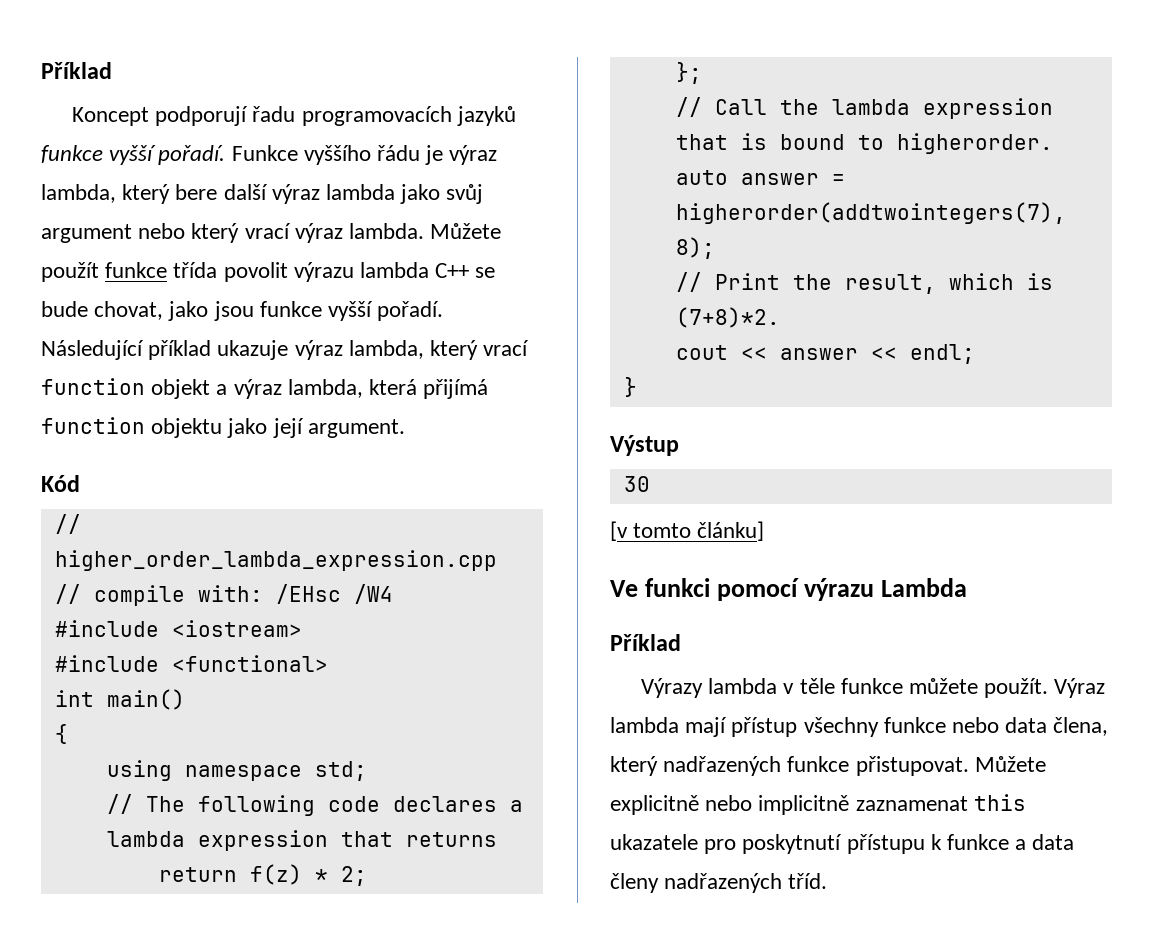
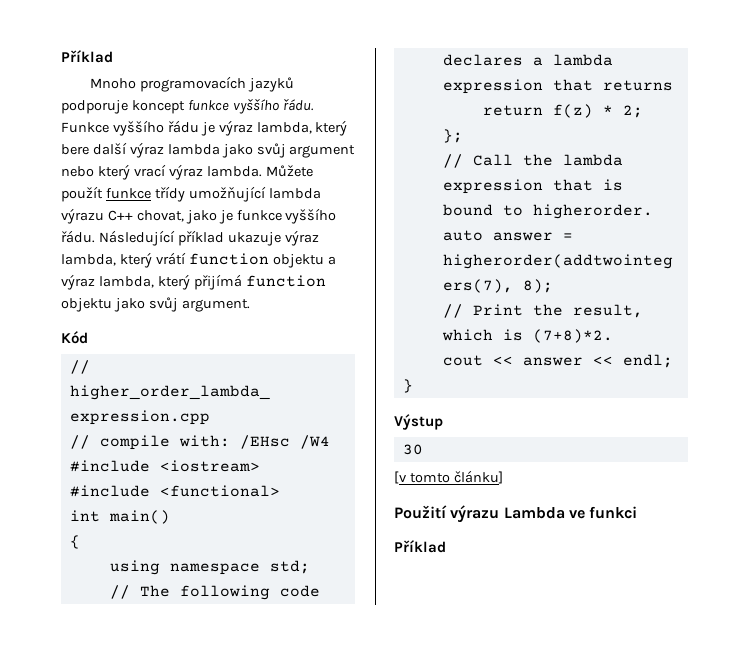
[41,62,112,79] [72,106,516,126] [41,145,226,165] Příklad // Koncept podporují řadu programovacích jazyků funkce vyšší pořadí. -> [61,50,113,63] [90,76,295,92] [61,99,314,114] Příklad // Mnoho programovacích jazyků podporuje koncept funkce vyššího řádu.
[173,262,496,282] [41,301,444,321] třída povolit výrazu lambda C++ se bude chovat, jako jsou funkce vyšší pořadí. -> [154,186,321,202] [61,208,337,224] [61,230,95,243] třídy umožňující lambda výrazu C++ chovat, jako je funkce vyššího řádu.
[483,340,530,356] [41,378,211,399] vrací function objekt -> [155,252,324,268] vrátí function objektu
[369,379,418,395] která -> [157,274,190,290] který
[272,418,304,438] její -> [148,297,178,312] svůj
[610,578,799,601] Ve funkci pomocí -> [394,505,447,519] Použití
[610,634,681,651] [641,678,1106,698] [610,717,1109,737] [610,756,1046,776] [610,794,1026,815] [610,834,1075,854] [610,873,828,893] // Příklad // Výrazy lambda v těle funkce můžete použít. Výraz lambda mají přístup všechny funkce nebo data člena, který nadřazených funkce přistupovat. Můžete explicitně nebo implicitně zaznamenat this ukazatele pro poskytnutí přístupu k funkce a data členy nadřazených tříd. -> [568,506,638,519] [394,540,446,553] ve funkci // Příklad

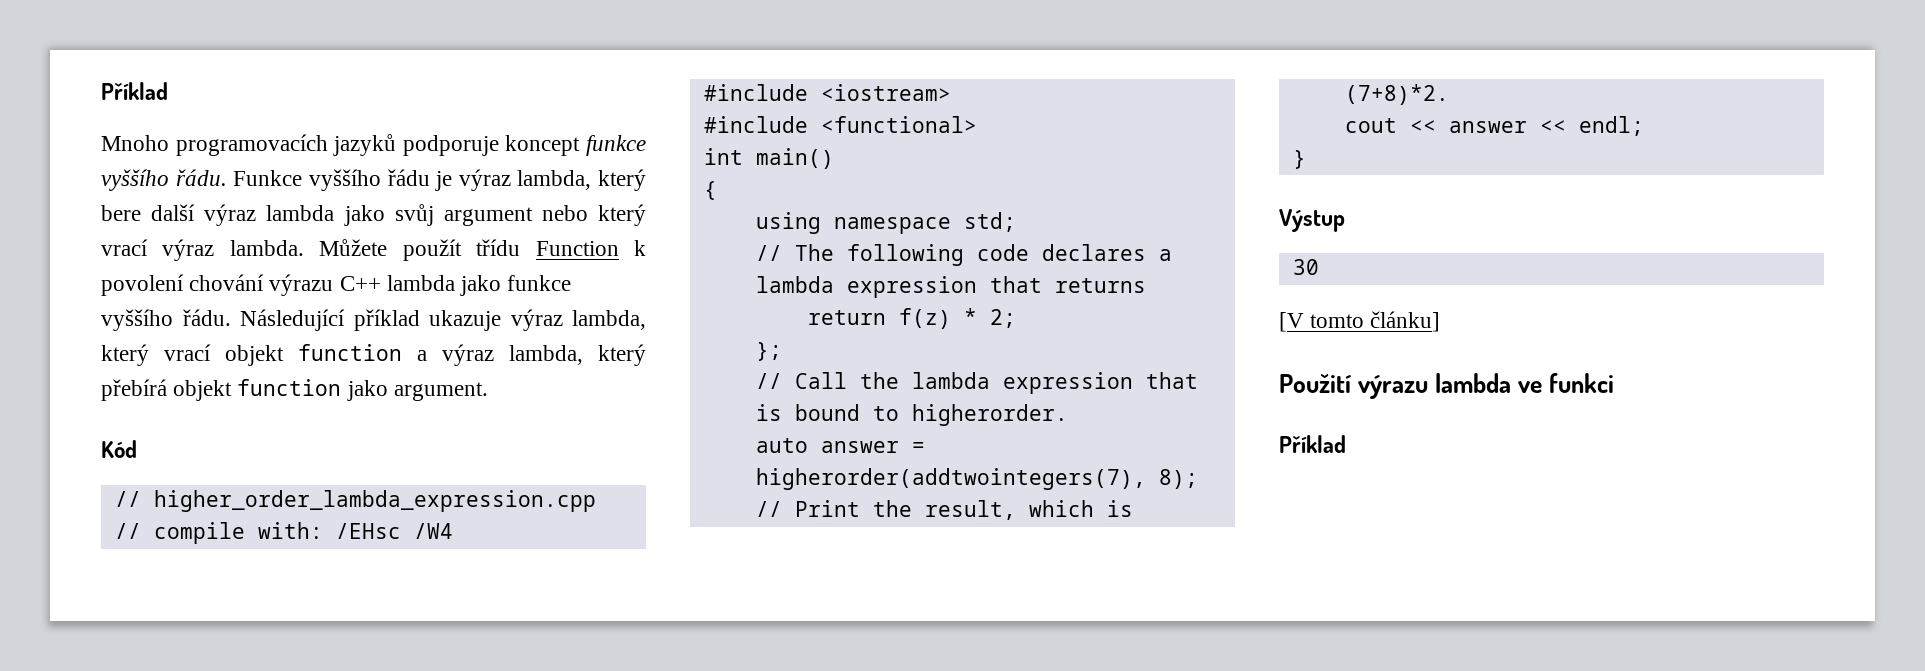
[105,186,321,202] [61,208,233,224] funkce třídy umožňující lambda výrazu C++ chovat, jako je -> [476,239,646,256] [101,274,502,296] třídu Function k povolení chování výrazu C++ lambda jako
[155,252,324,268] vrátí function objektu -> [164,344,402,366] vrací objekt function
[193,274,326,290] [61,297,178,312] přijímá function objektu jako svůj -> [101,379,388,401] přebírá objekt function jako
[394,471,407,484] [v -> [1279,312,1304,332] [V
[503,507,565,519] Lambda -> [1434,373,1511,393] lambda

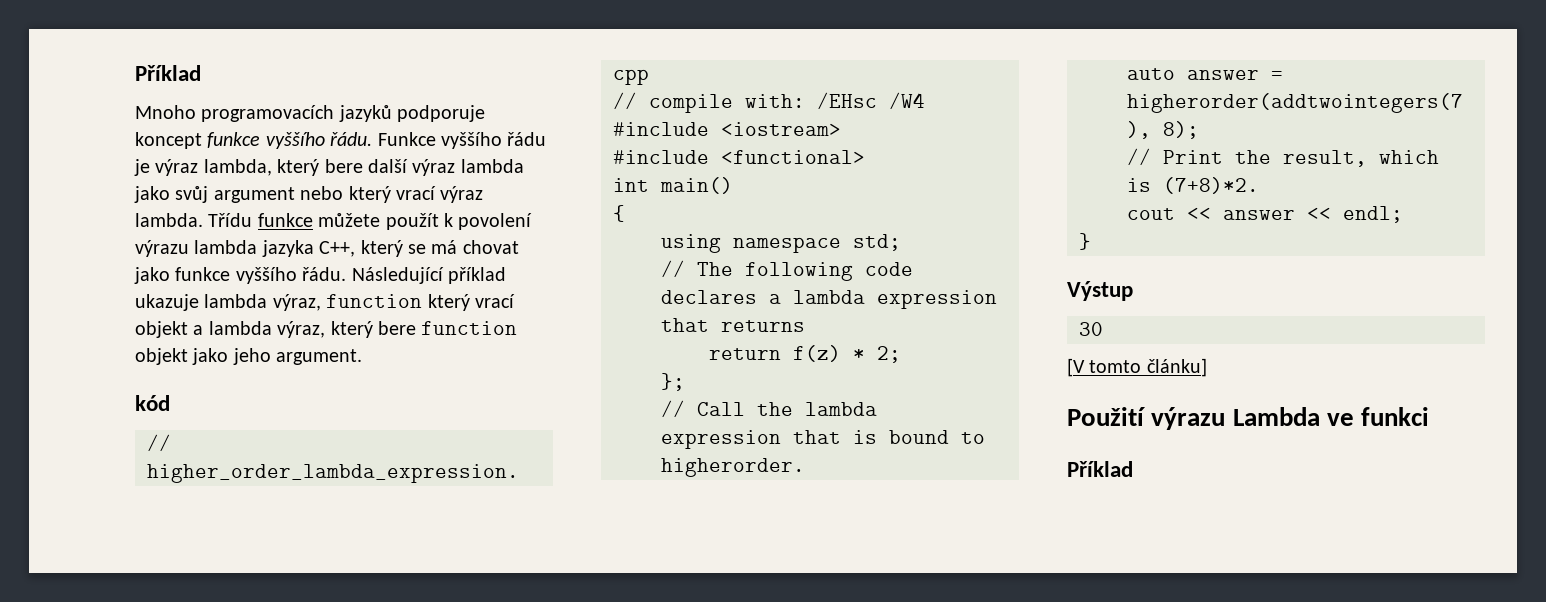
[319,239,646,261] [101,274,455,296] Můžete použít třídu Function k povolení chování výrazu C++ lambda -> [208,213,533,230] [135,240,519,257] Třídu funkce můžete použít k povolení výrazu lambda jazyka C++, který se má chovat
[510,309,646,331] [101,344,646,366] [101,379,388,401] výraz lambda, který vrací objekt function a výraz lambda, který přebírá objekt function jako -> [204,294,515,311] [135,321,518,338] [135,348,271,365] lambda výraz, function který vrací objekt a lambda výraz, který bere function objekt jako jeho
[101,440,137,458] Kód -> [135,395,170,411] kód
[1434,373,1511,393] lambda -> [1232,407,1320,426] Lambda

